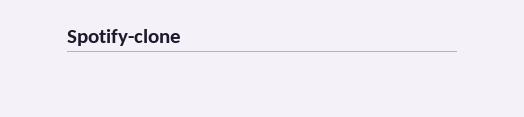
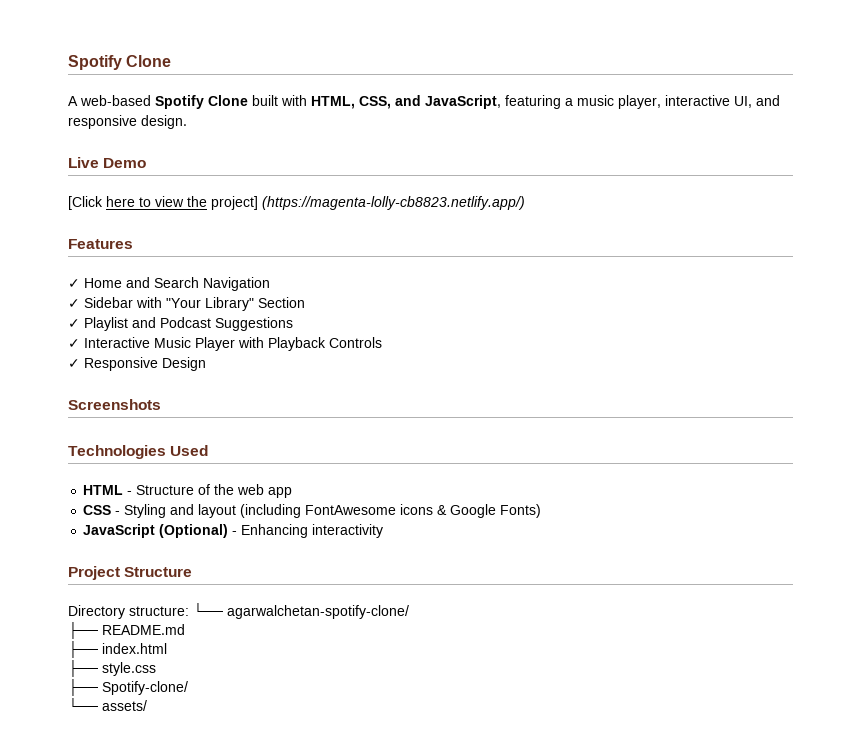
[67,29,181,46] Spotify-clone -> [68,55,172,70] [68,95,780,109] [68,115,187,129] [68,157,147,168] [68,196,525,210] [68,239,133,249] [68,277,270,291] [68,297,305,311] [68,317,293,331] [68,337,382,351] [68,357,206,371] [68,399,161,410] [68,445,209,459] [83,484,293,498] [83,504,542,518] [83,524,384,538] [68,566,193,580] [68,603,409,619] [68,622,185,639] [68,641,167,658] [68,660,156,677] [68,679,188,696] [68,698,147,711] Spotify Clone // A web-based Spotify Clone built with HTML, CSS, and JavaScript, featuring a music player, interactive UI, and responsive design. // Live Demo // [Click here to view the project] (https://magenta-lolly-cb8823.netlify.app/) // Features // ✓ Home and Search Navigation // ✓ Sidebar with "Your Library" Section // ✓ Playlist and Podcast Suggestions // ✓ Interactive Music Player with Playback Controls // ✓ Responsive Design // Screenshots // Technologies Used // HTML - Structure of the web app // CSS - Styling and layout (including FontAwesome icons & Google Fonts) // JavaScript (Optional) - Enhancing interactivity // Project Structure // Directory structure: └── agarwalchetan-spotify-clone/ // ├── README.md // ├── index.html // ├── style.css // ├── Spotify-clone/ // └── assets/

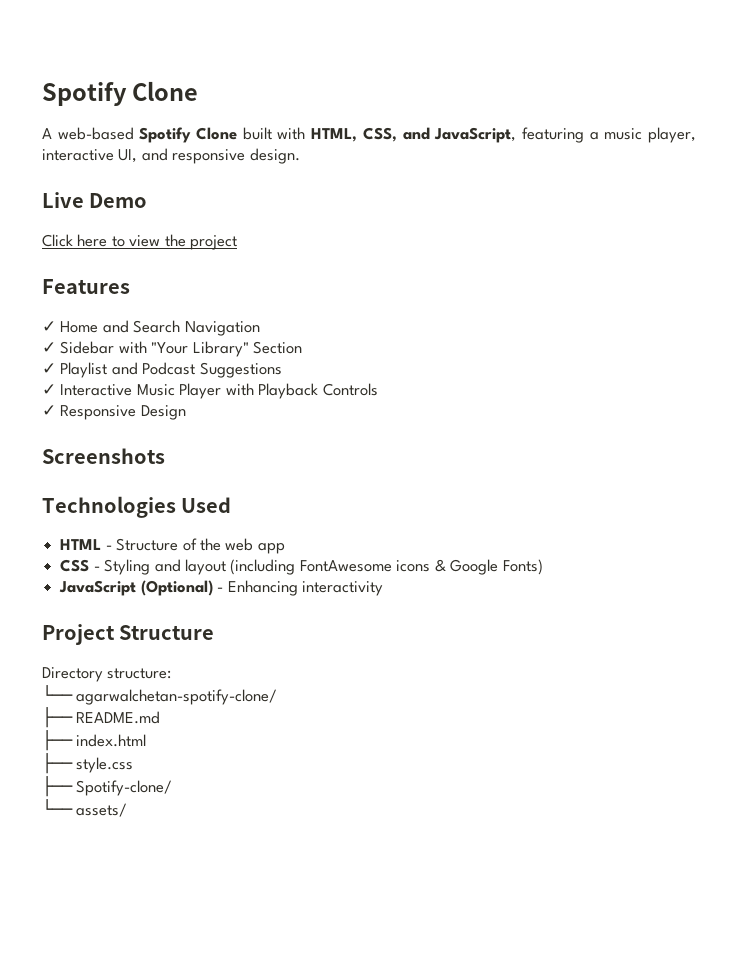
[68,196,103,210] [Click -> [42,234,73,247] Click
[211,196,525,210] project] (https://magenta-lolly-cb8823.netlify.app/) -> [190,235,238,250] project
(189, 611) none -> (172, 673) //

